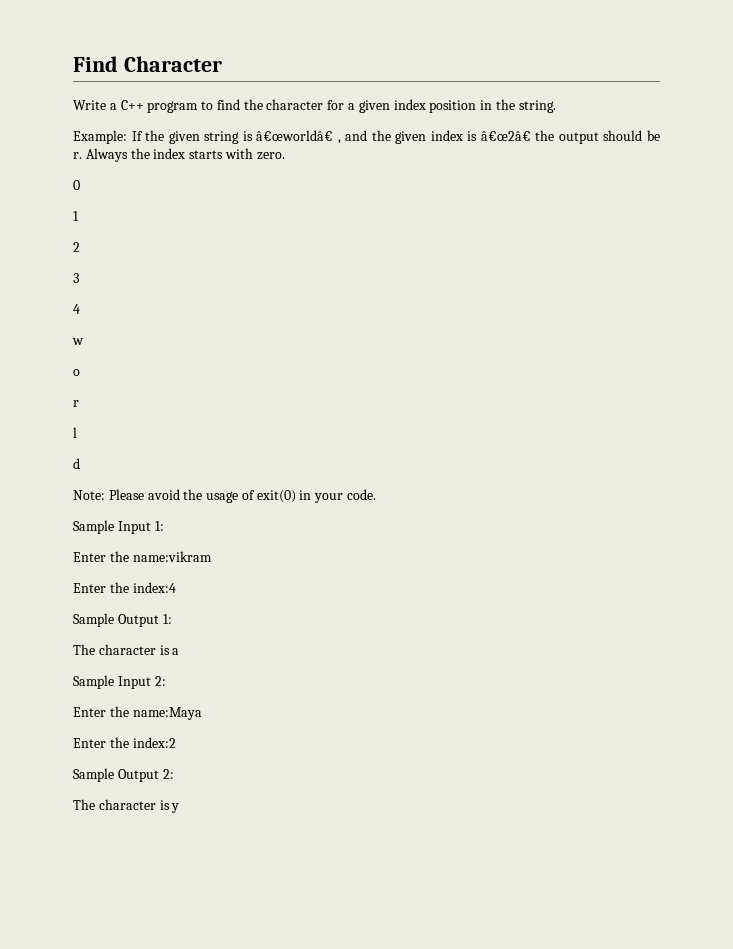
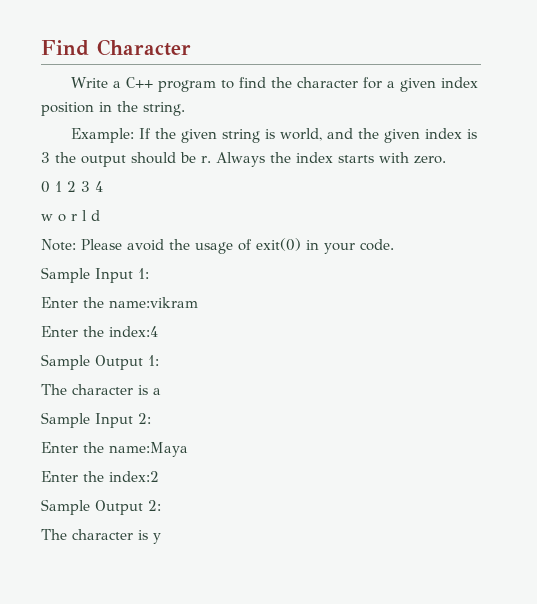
[256,130,341,144] â€œworldâ€ , -> [280,128,323,141] world,
[480,131,531,141] â€œ2â€ -> [41,152,50,163] 3
[73,211,79,221] // 1 // -> [55,181,62,192] 1
[73,273,79,283] // 3 // -> [81,181,90,192] 3
(84, 341) // -> (53, 217) none
(80, 372) // -> (66, 218) none
[73,427,77,438] // l // -> [82,210,87,221] l

